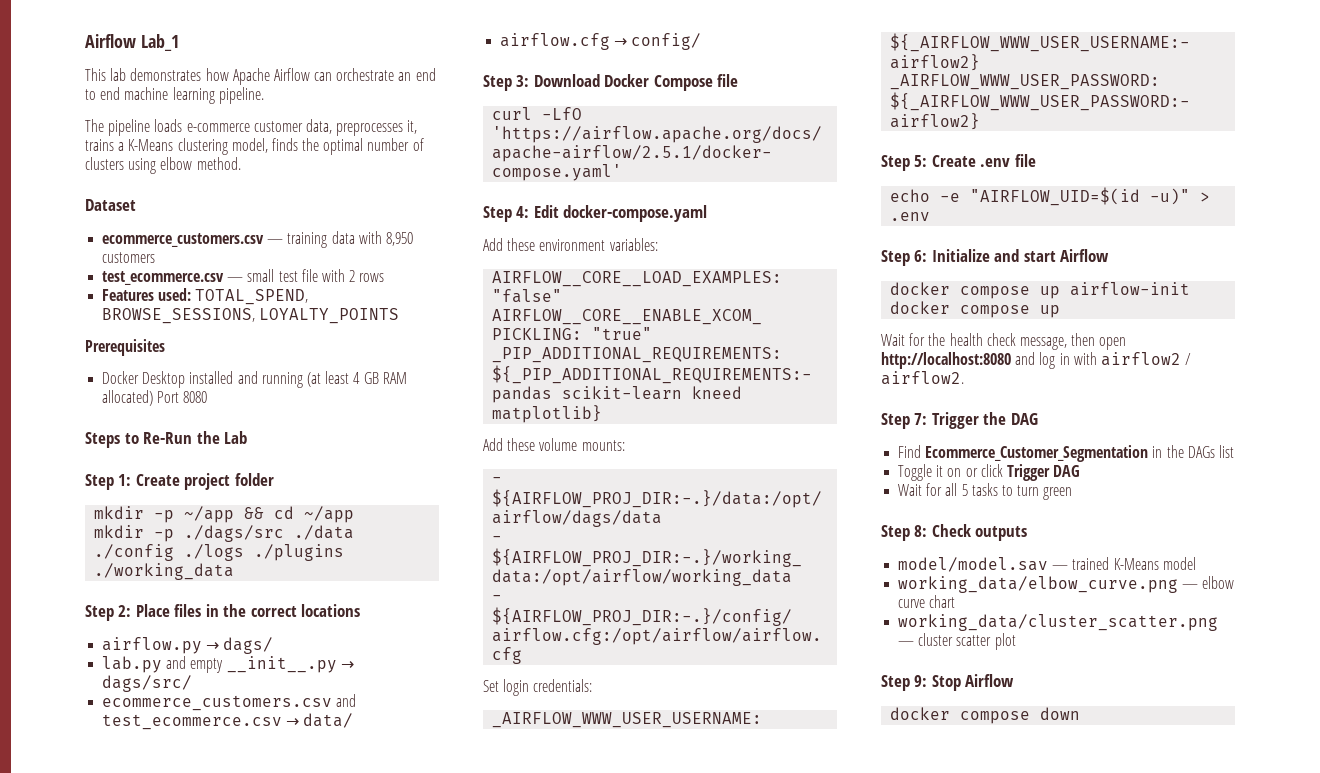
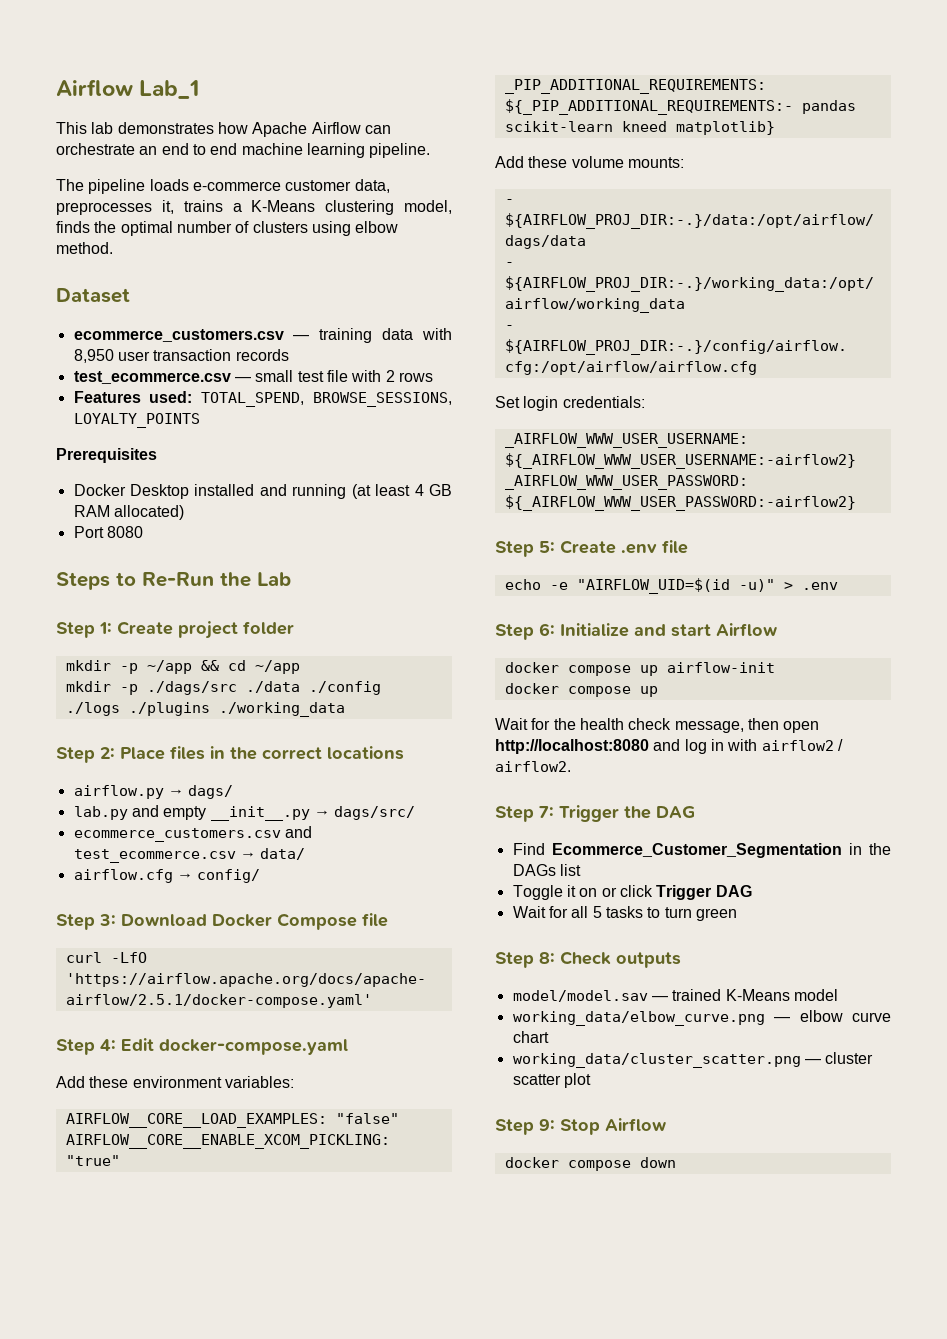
[102,252,156,263] customers -> [117,349,289,361] user transaction records
(154, 398) none -> (184, 512) //

